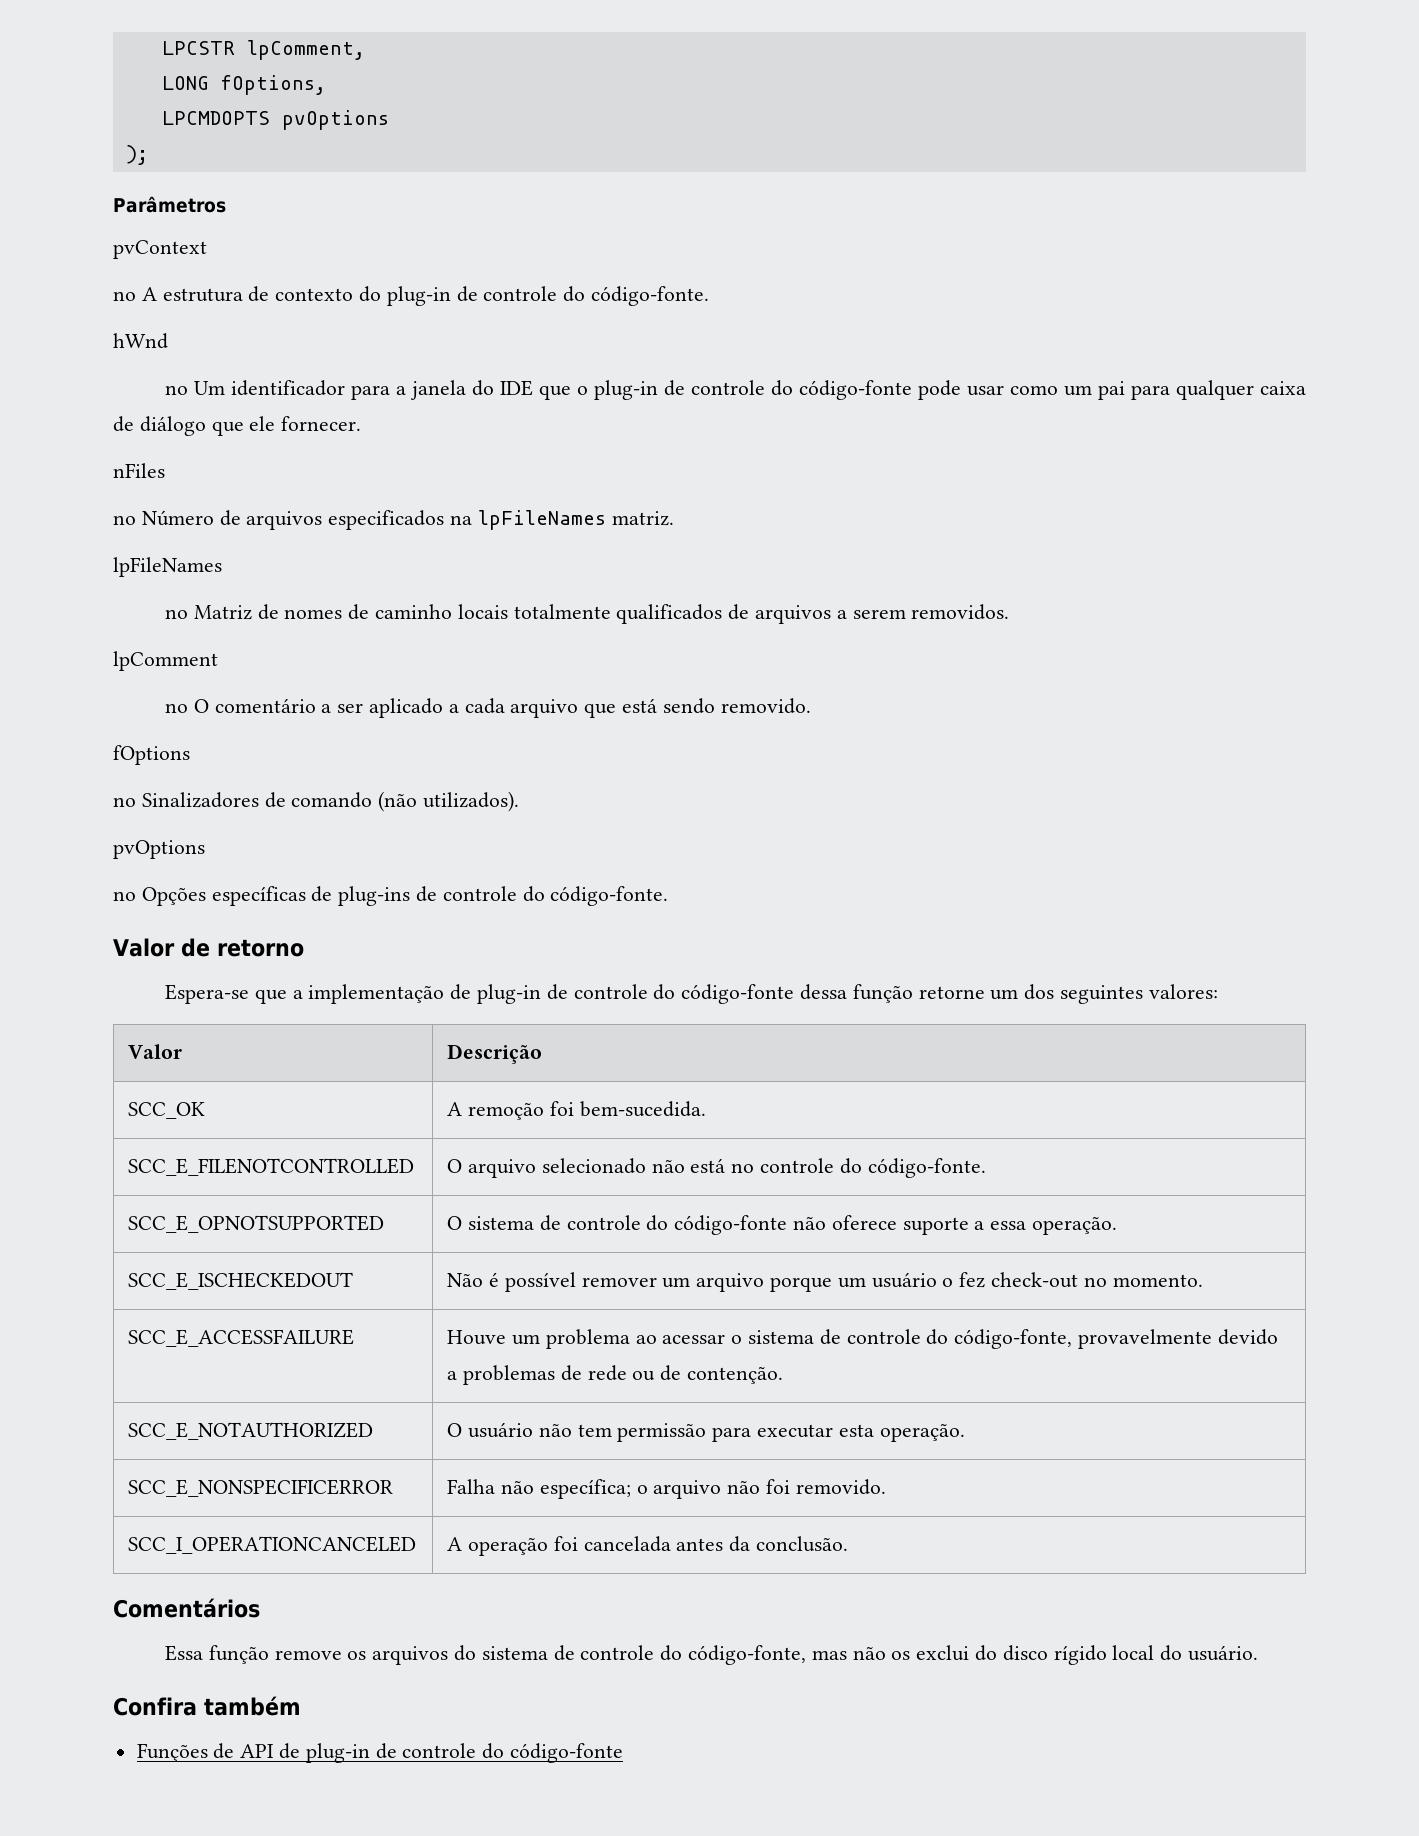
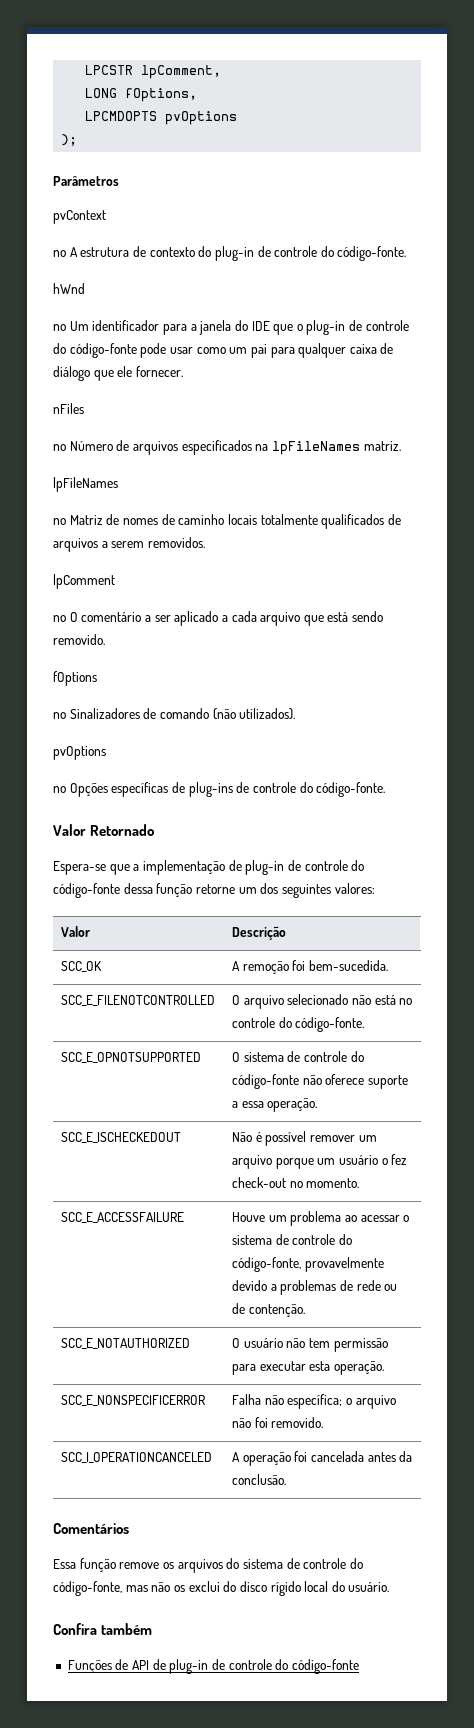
[180,938,304,957] de retorno -> [90,824,155,836] Retornado

